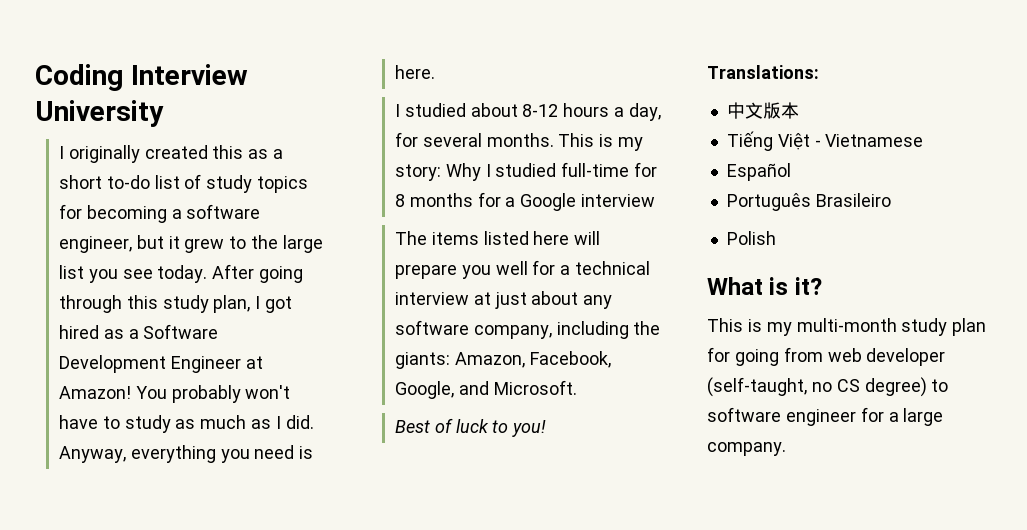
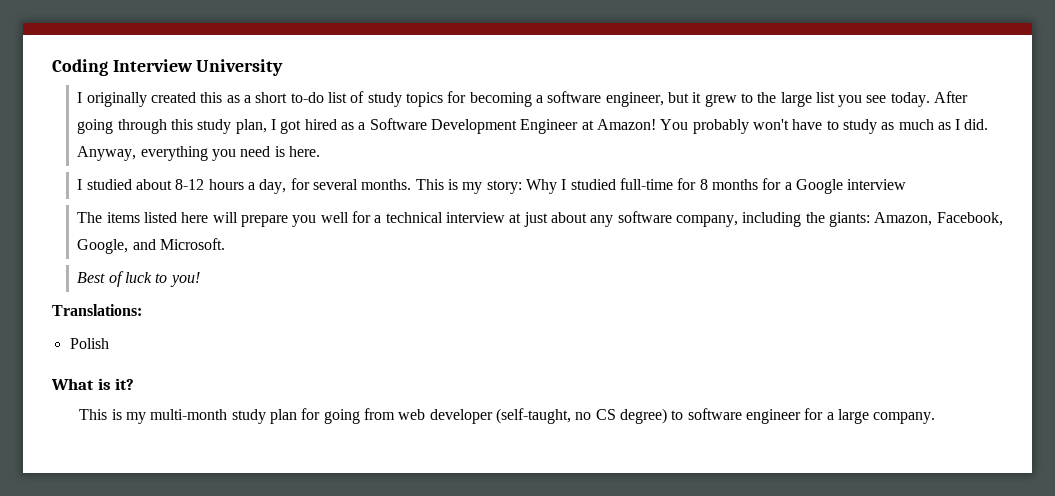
[726,102,799,119] [726,131,924,151] [726,163,791,181] [726,193,891,211] // 中文版本 // Tiếng Việt - Vietnamese // Español // Português Brasileiro -> (142, 310) none

